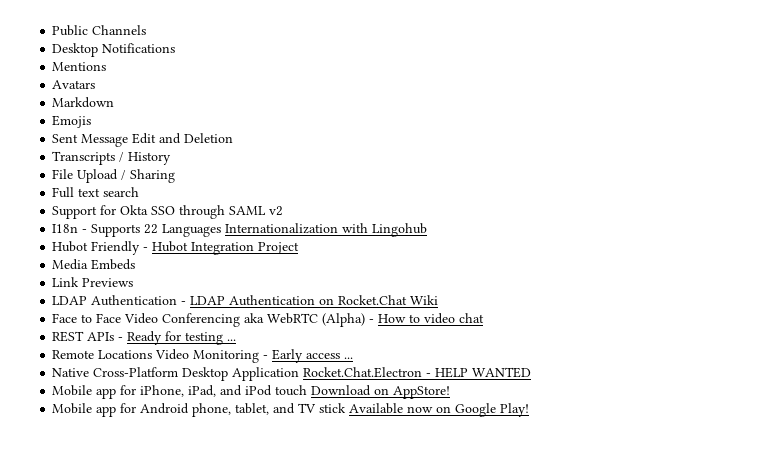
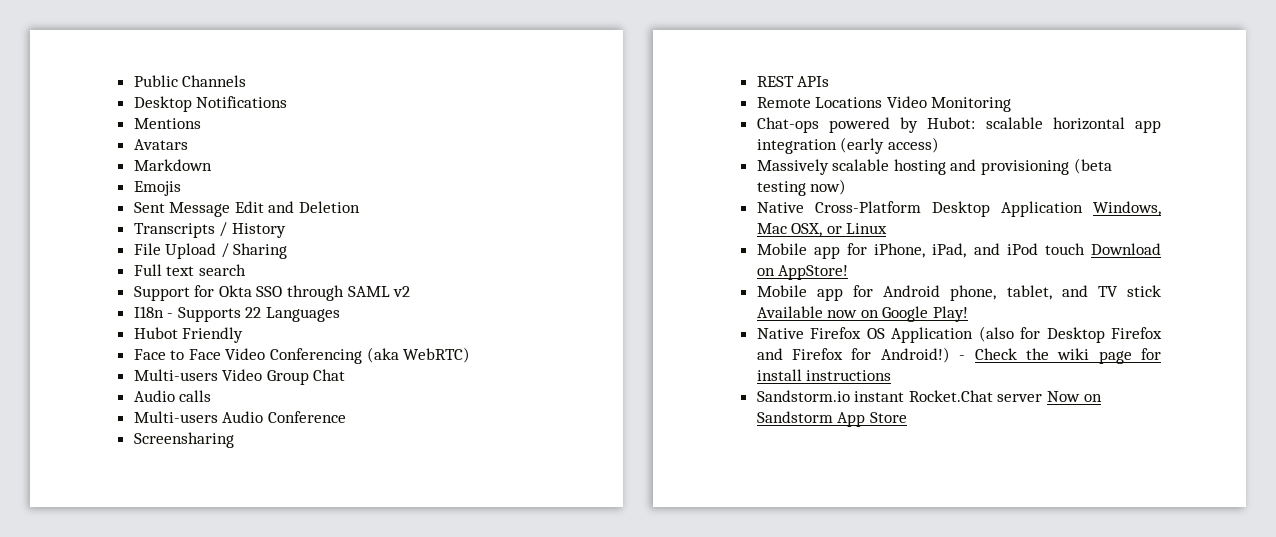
[225,223,428,237] Internationalization with Lingohub -> (341, 314) none
[143,241,300,255] [52,259,136,270] [52,277,134,287] [52,295,439,306] - Hubot Integration Project // Media Embeds // Link Previews // LDAP Authentication - LDAP Authentication on Rocket.Chat Wiki -> (244, 335) none
[244,313,485,327] [52,331,237,345] [52,349,354,363] aka WebRTC (Alpha) - How to video chat // REST APIs - Ready for testing ... // Remote Locations Video Monitoring - Early access ... -> [366,347,471,363] [133,369,346,385] [133,390,212,402] [133,411,346,423] [133,432,234,448] [756,76,830,87] [756,96,1012,112] [756,117,1161,133] [756,137,939,154] [756,158,1112,175] [756,179,847,196] (aka WebRTC) // Multi-users Video Group Chat // Audio calls // Multi-users Audio Conference // Screensharing // REST APIs // Remote Locations Video Monitoring // Chat-ops powered by Hubot: scalable horizontal app integration (early access) // Massively scalable hosting and provisioning (beta testing now)
[303,367,532,378] Rocket.Chat.Electron - HELP WANTED -> [1093,201,1161,216] [756,223,888,237] Windows, Mac OSX, or Linux
(530, 410) none -> [756,326,1162,343] [756,347,1161,364] [756,369,892,381] [756,390,1102,402] [756,411,907,427] // Native Firefox OS Application (also for Desktop Firefox and Firefox for Android!) - Check the wiki page for install instructions // Sandstorm.io instant Rocket.Chat server Now on Sandstorm App Store

